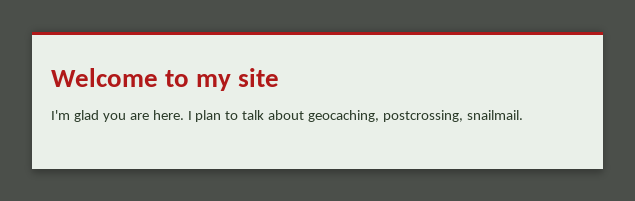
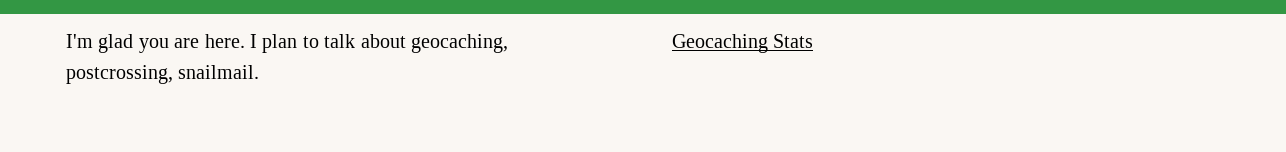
[51,68,280,91] Welcome to my site // -> (66, 41) none
(523, 115) none -> [672,34,814,53] // Geocaching Stats

